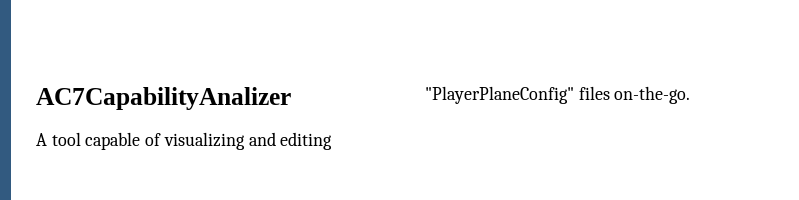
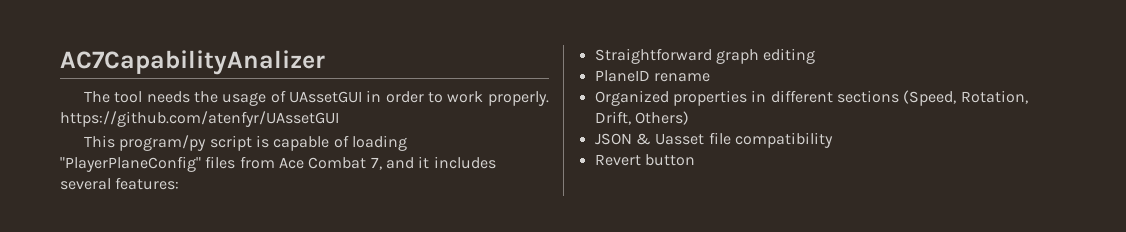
[36,132,333,150] [425,86,691,104] A tool capable of visualizing and editing "PlayerPlaneConfig" files on-the-go. -> [84,90,549,106] [60,111,339,127] [84,135,407,151] [60,156,496,172] [60,177,180,190] [594,48,816,64] [594,70,710,82] [594,90,1028,106] [594,111,689,125] [594,132,833,148] [594,154,695,166] The tool needs the usage of UAssetGUI in order to work properly. https://github.com/atenfyr/UAssetGUI // This program/py script is capable of loading "PlayerPlaneConfig" files from Ace Combat 7, and it includes several features: // Straightforward graph editing // PlaneID rename // Organized properties in different sections (Speed, Rotation, Drift, Others) // JSON & Uasset file compatibility // Revert button

